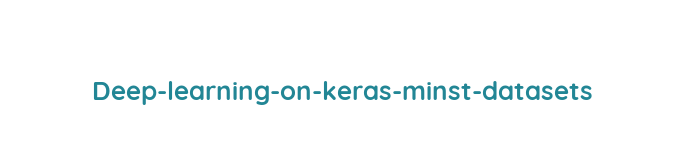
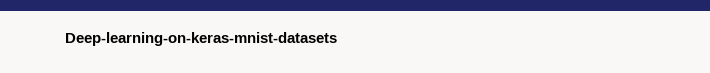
[92,81,593,105] Deep-learning-on-keras-minst-datasets -> [65,32,337,46] Deep-learning-on-keras-mnist-datasets

